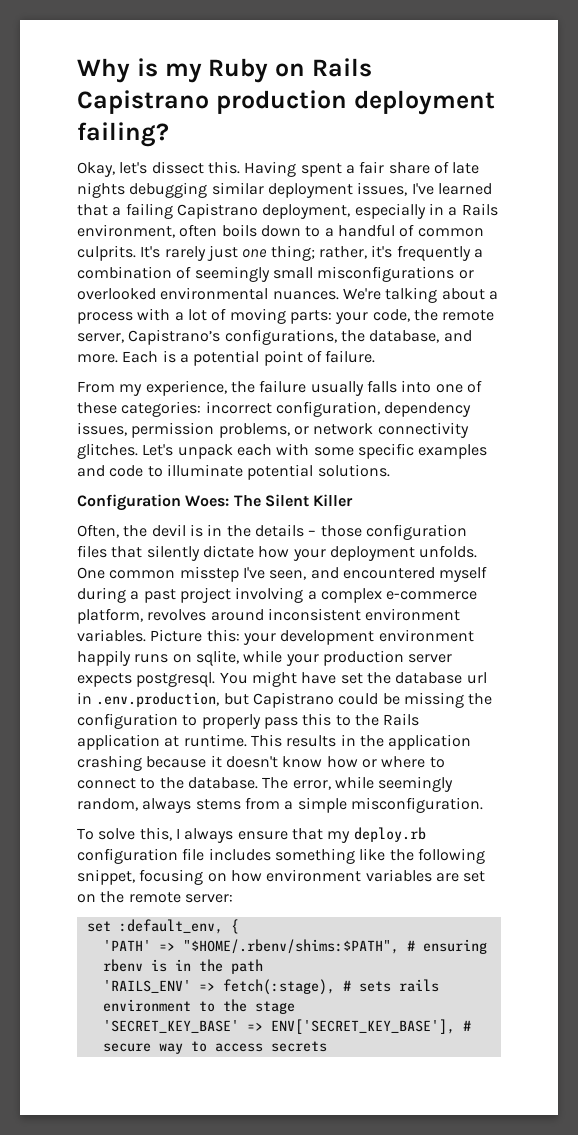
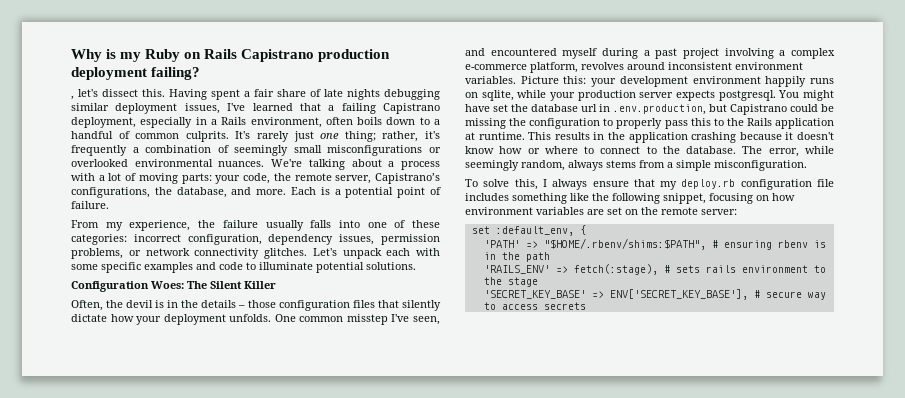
[77,162,115,177] Okay, -> [71,96,74,100] ,

